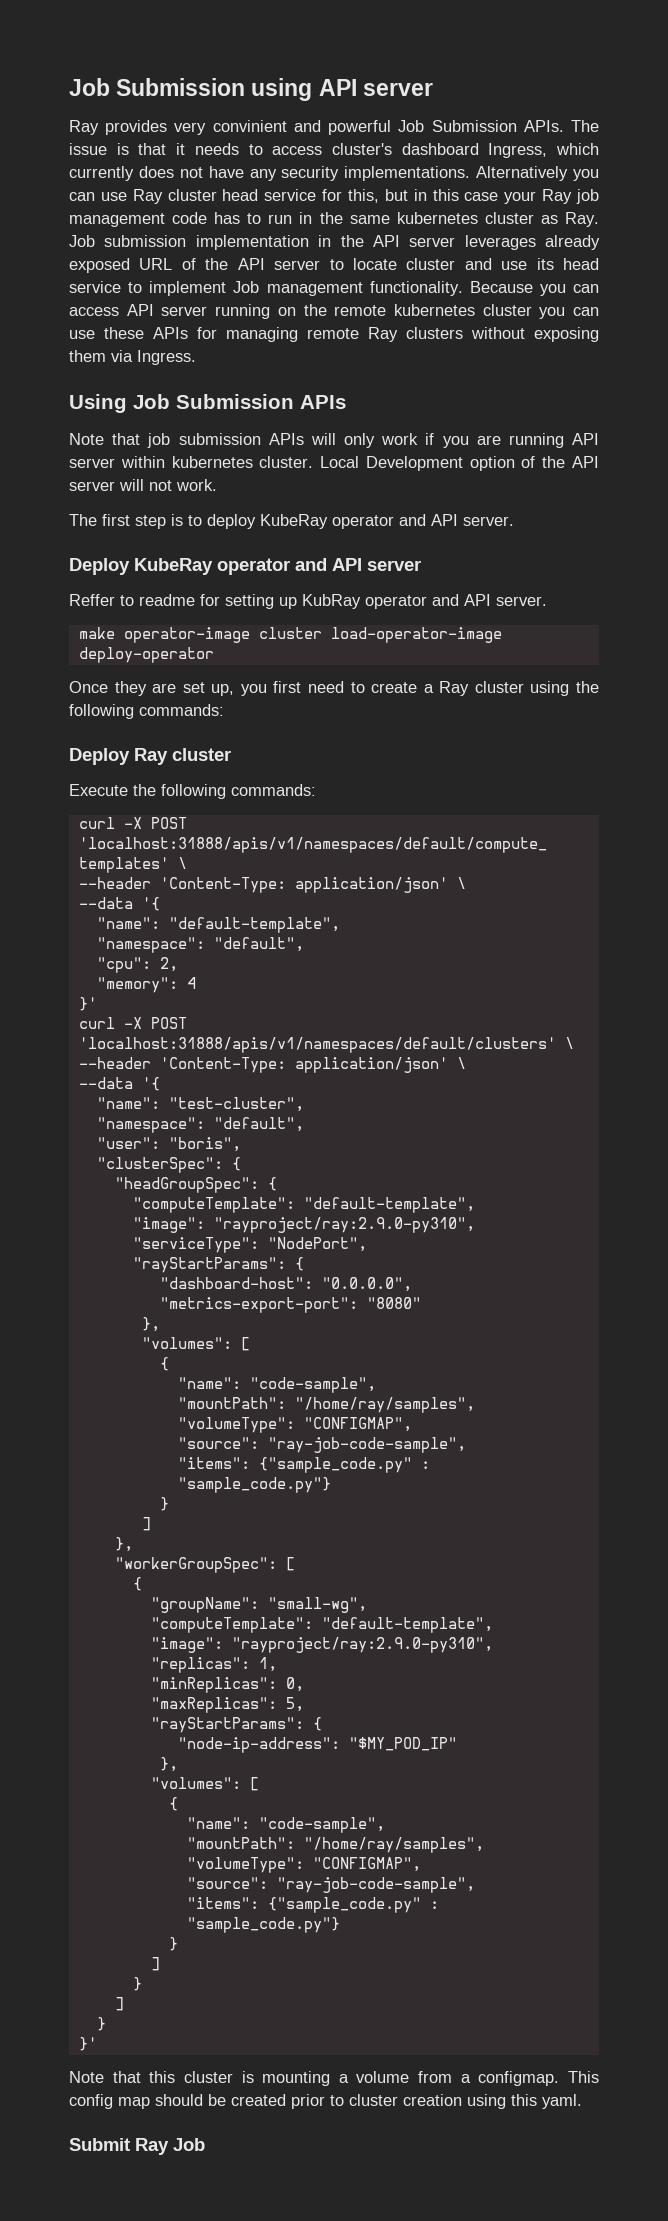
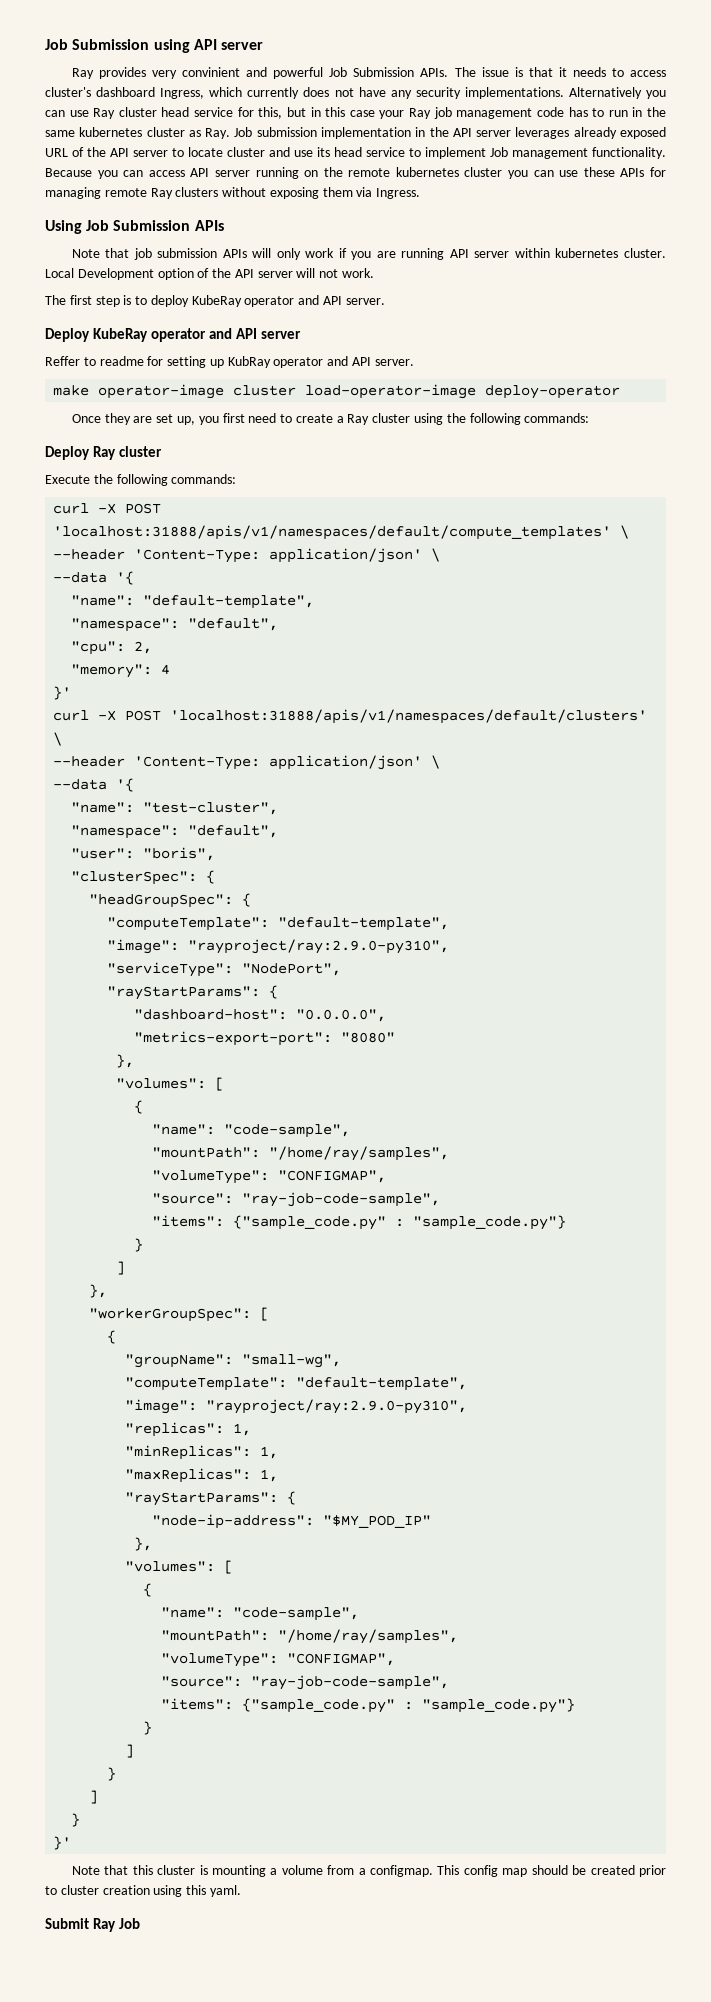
[285,1677,304,1692] 0, -> [260,1446,279,1459] 1,
[285,1697,304,1712] 5, -> [260,1469,279,1482] 1,

